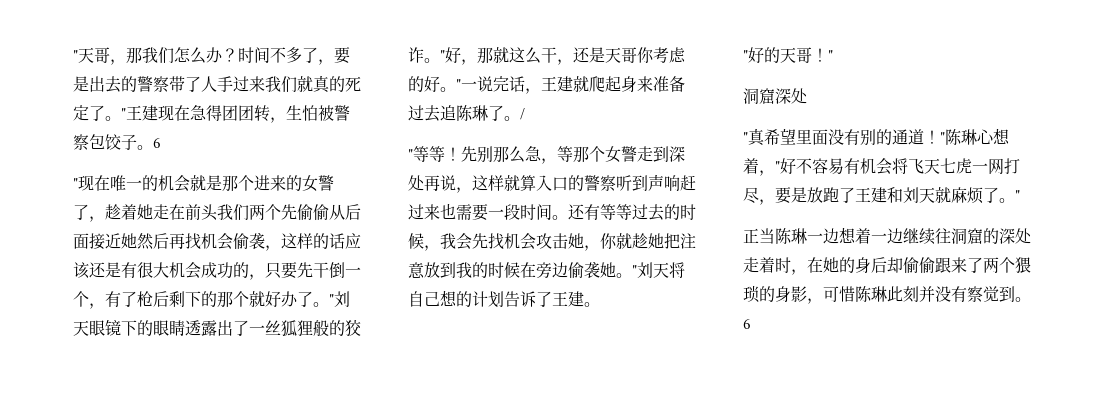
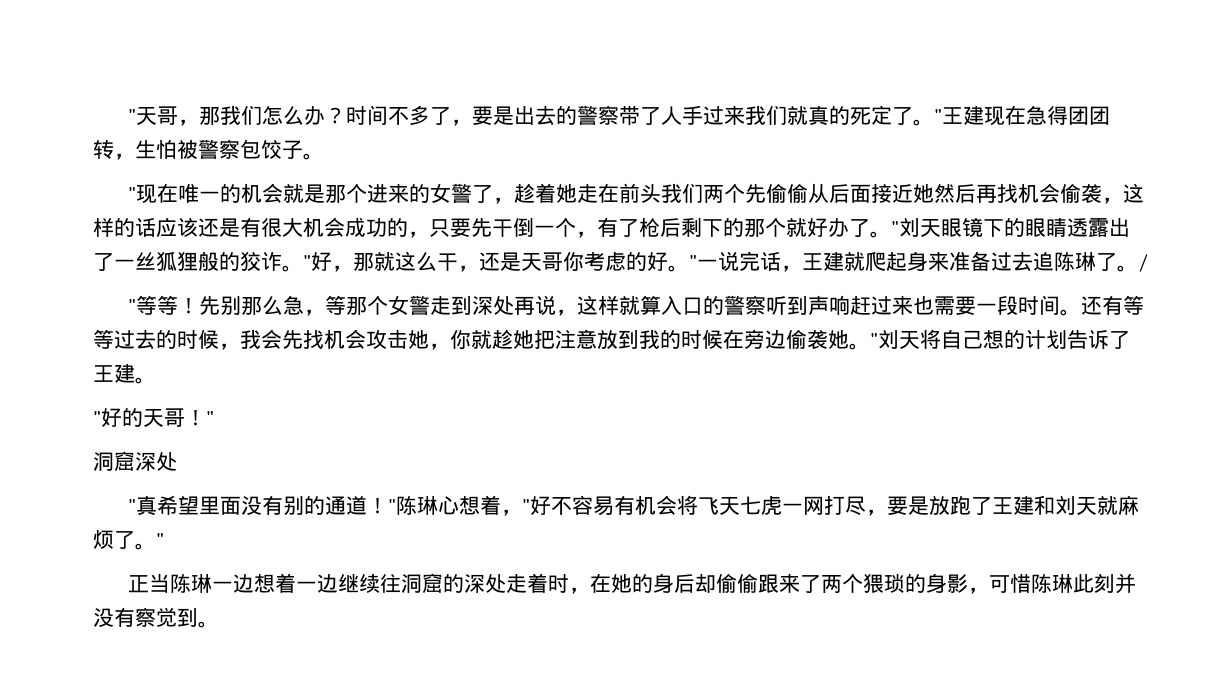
[153,138,160,148] 6 -> (324, 156) none
[743,319,750,329] 6 -> (219, 624) none

